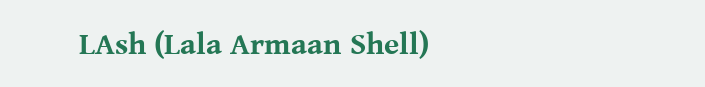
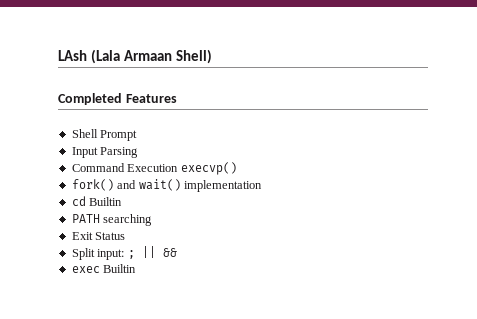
(429, 44) none -> [58,93,177,105] [71,129,138,141] [71,147,139,158] [71,162,237,175] [71,179,262,192] [71,196,123,206] [71,214,153,226] [71,232,126,240] [71,246,177,260] [71,264,137,273] // Completed Features // Shell Prompt // Input Parsing // Command Execution execvp() // fork() and wait() implementation // cd Builtin // PATH searching // Exit Status // Split input: ; || && // exec Builtin

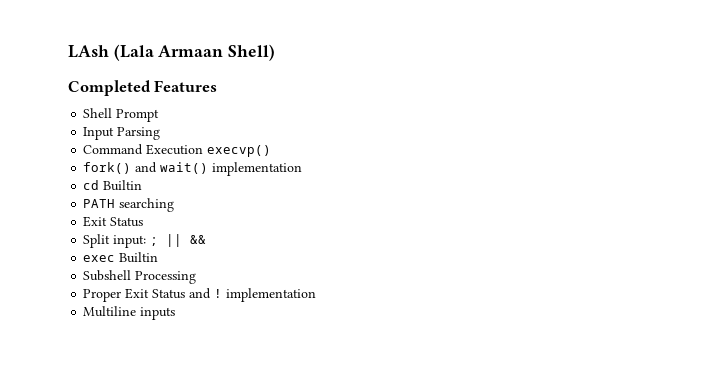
(137, 268) none -> [83,270,197,284] [83,288,317,302] [83,306,176,320] // Subshell Processing // Proper Exit Status and ! implementation // Multiline inputs

